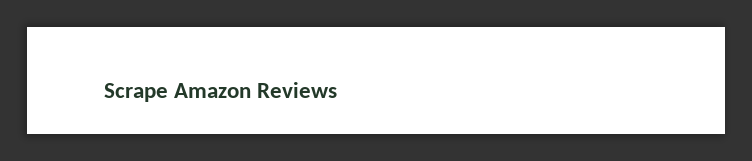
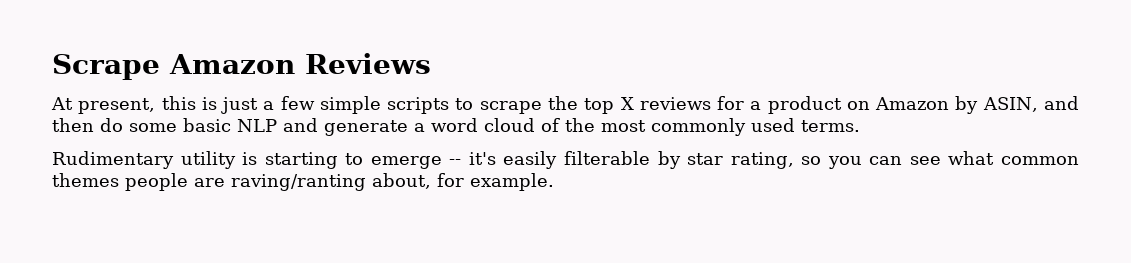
(338, 90) none -> [51,96,1079,114] [52,118,860,136] [52,151,1079,169] [52,173,554,191] // At present, this is just a few simple scripts to scrape the top X reviews for a product on Amazon by ASIN, and then do some basic NLP and generate a word cloud of the most commonly used terms. // Rudimentary utility is starting to emerge -- it's easily filterable by star rating, so you can see what common themes people are raving/ranting about, for example.

